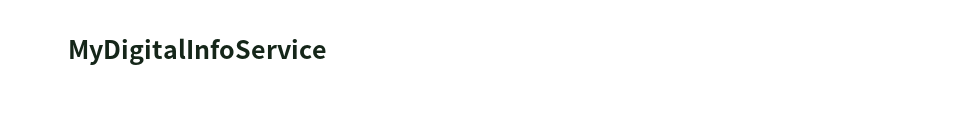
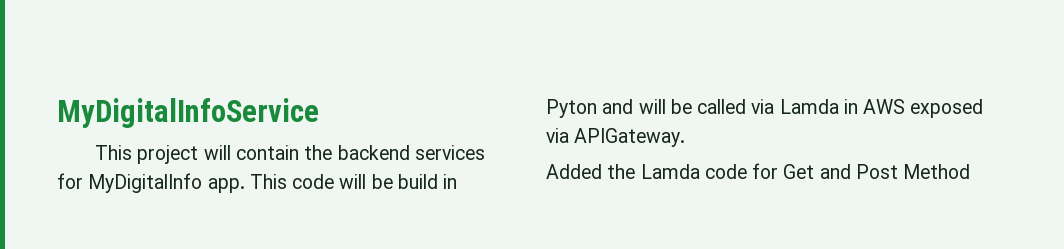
(327, 51) none -> [95,145,485,164] [57,173,458,193] [546,99,984,118] [546,128,686,147] [546,163,971,179] // This project will contain the backend services for MyDigitalInfo app. This code will be build in Pyton and will be called via Lamda in AWS exposed via APIGateway. // Added the Lamda code for Get and Post Method

